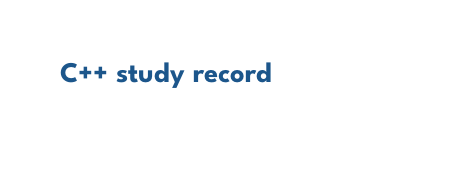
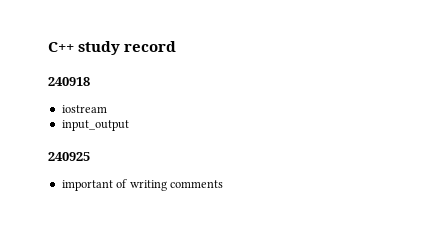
(272, 72) none -> [48,77,90,86] [61,105,107,113] [61,120,129,131] [48,152,90,161] [61,179,223,191] // 240918 // iostream // input_output // 240925 // important of writing comments

